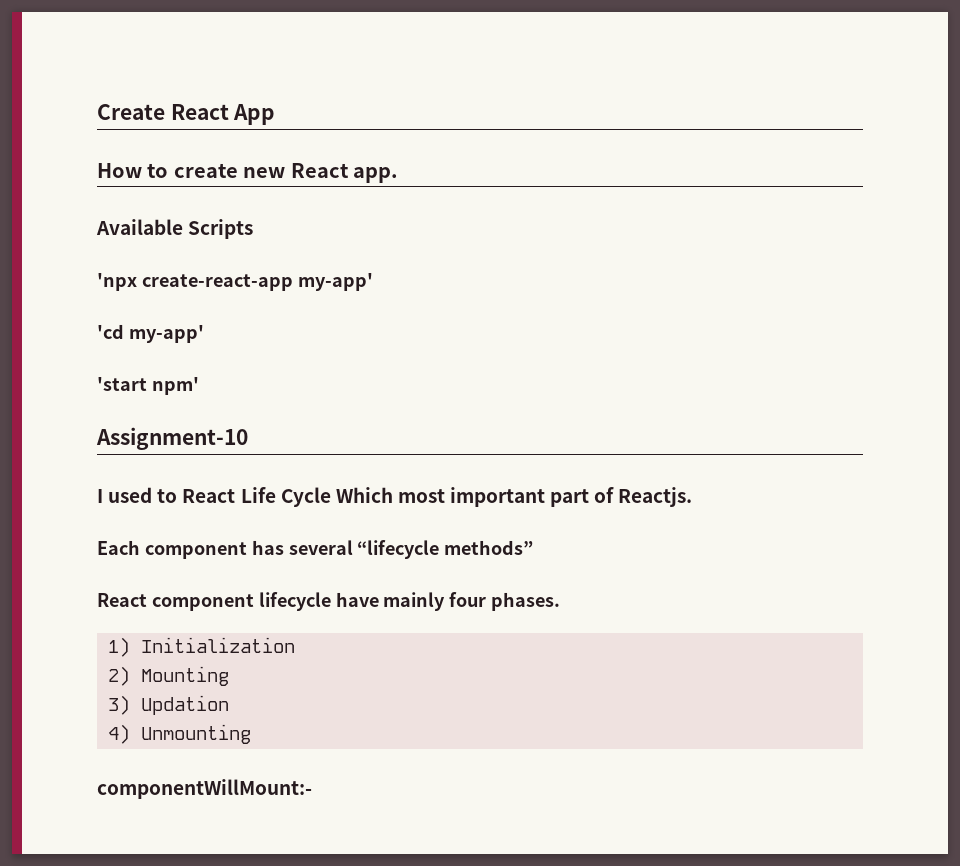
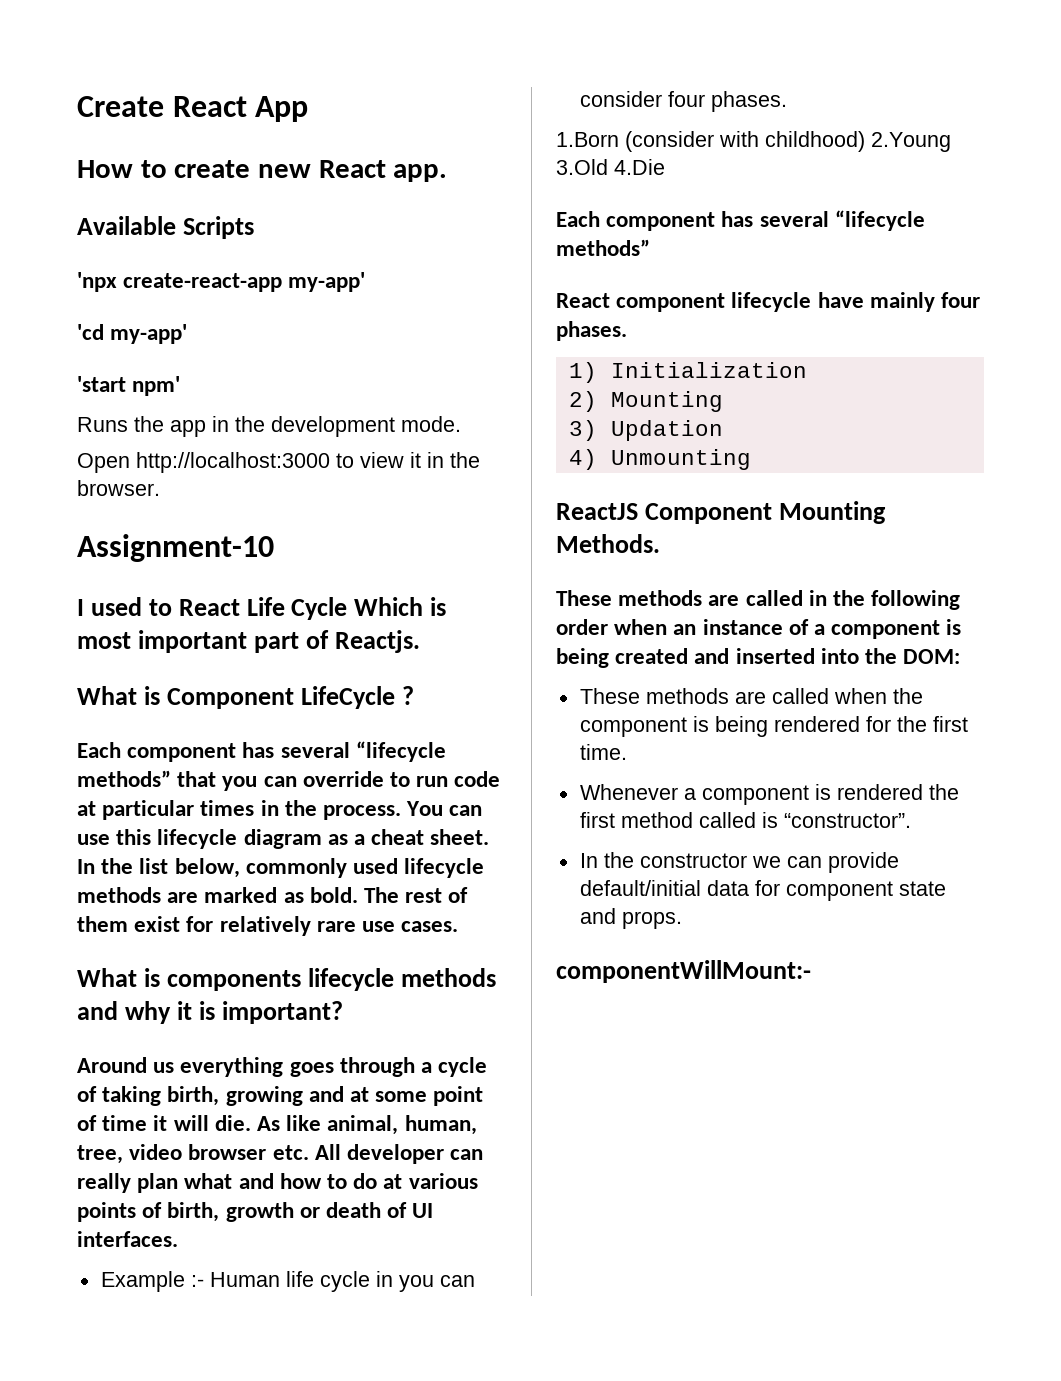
(199, 386) none -> [77,416,461,437] [77,452,480,473] [77,480,160,496] // Runs the app in the development mode. // Open http://localhost:3000 to view it in the browser.
(393, 495) none -> [430,597,447,616] is
(693, 497) none -> [77,686,414,709] [77,741,446,762] [77,770,501,791] [77,800,483,820] [77,829,490,849] [77,858,485,878] [77,887,469,903] [77,916,459,936] [77,968,496,991] [77,1001,343,1024] [77,1057,488,1077] [77,1086,484,1106] [77,1115,477,1135] [77,1144,484,1164] [77,1173,478,1193] [77,1202,434,1222] [77,1231,178,1247] [100,1271,475,1292] [579,91,787,112] [556,131,951,152] [556,159,665,175] // What is Component LifeCycle ? // Each component has several “lifecycle methods” that you can override to run code at particular times in the process. You can use this lifecycle diagram as a cheat sheet. In the list below, commonly used lifecycle methods are marked as bold. The rest of them exist for relatively rare use cases. // What is components lifecycle methods and why it is important? // Around us everything goes through a cycle of taking birth, growing and at some point of time it will die. As like animal, human, tree, video browser etc. All developer can really plan what and how to do at various points of birth, growth or death of UI interfaces. // Example :- Human life cycle in you can consider four phases. // 1.Born (consider with childhood) 2.Young 3.Old 4.Die
(251, 734) none -> [556,501,886,524] [556,534,660,553] [556,590,961,610] [556,619,962,639] [556,648,961,668] [579,688,923,704] [579,716,968,737] [579,744,627,760] [579,784,959,805] [579,812,911,828] [579,852,899,873] [579,880,946,901] [579,908,682,929] // ReactJS Component Mounting Methods. // These methods are called in the following order when an instance of a component is being created and inserted into the DOM: // These methods are called when the component is being rendered for the first time. // Whenever a component is rendered the first method called is “constructor”. // In the constructor we can provide default/initial data for component state and props.

